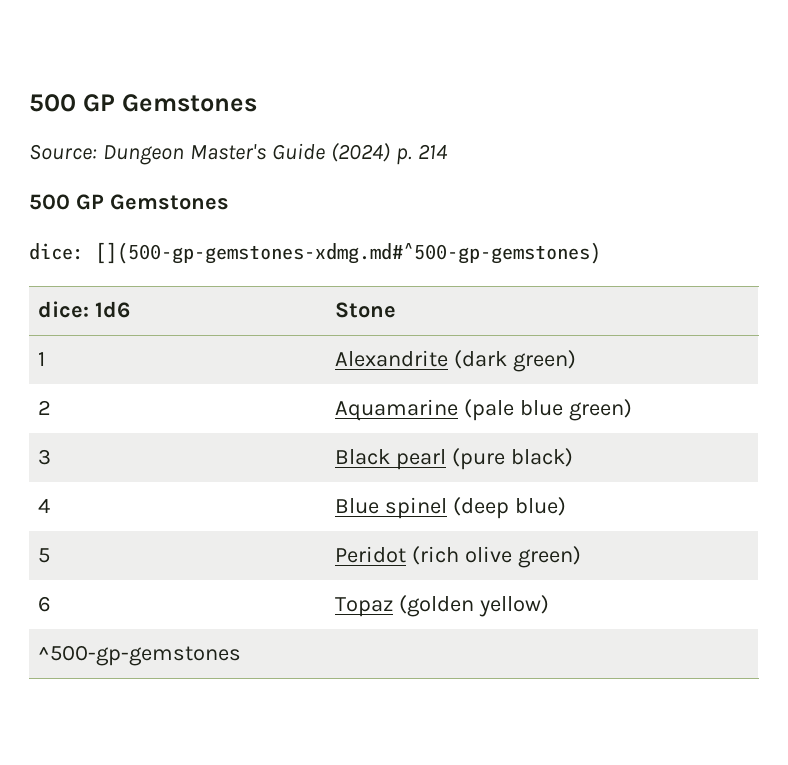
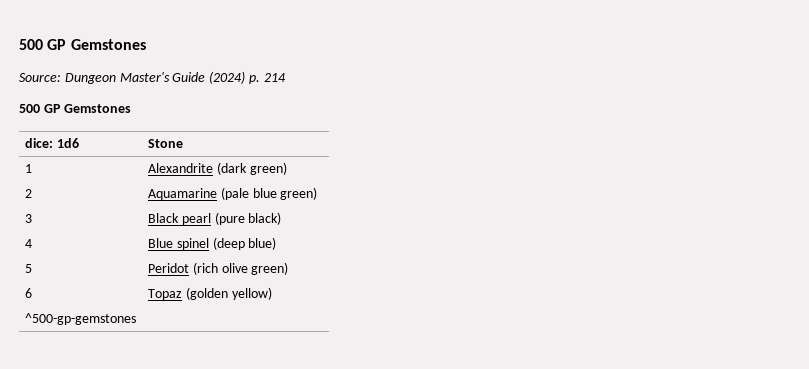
[29,242,601,264] // dice: [](500-gp-gemstones-xdmg.md#^500-gp-gemstones) -> (131, 108) none

